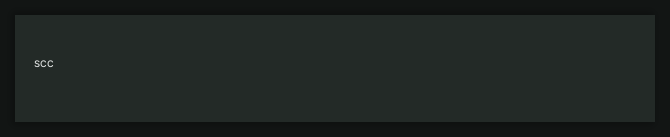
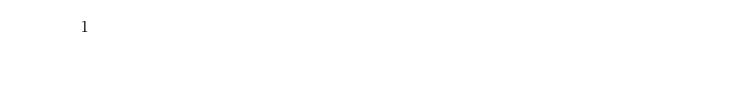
[34,60,54,68] scc -> [81,21,88,32] 1

